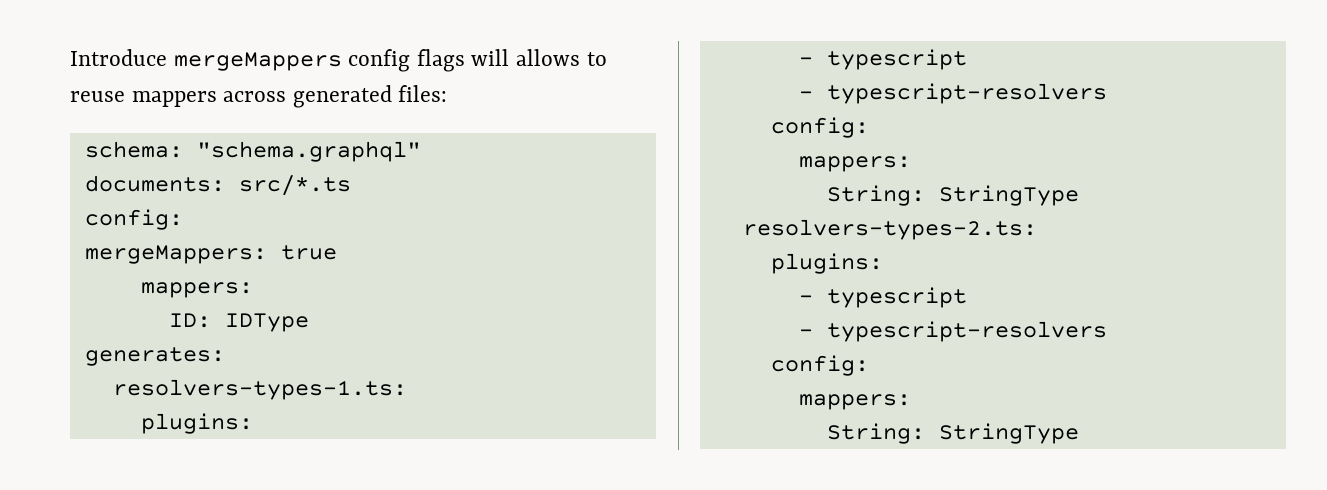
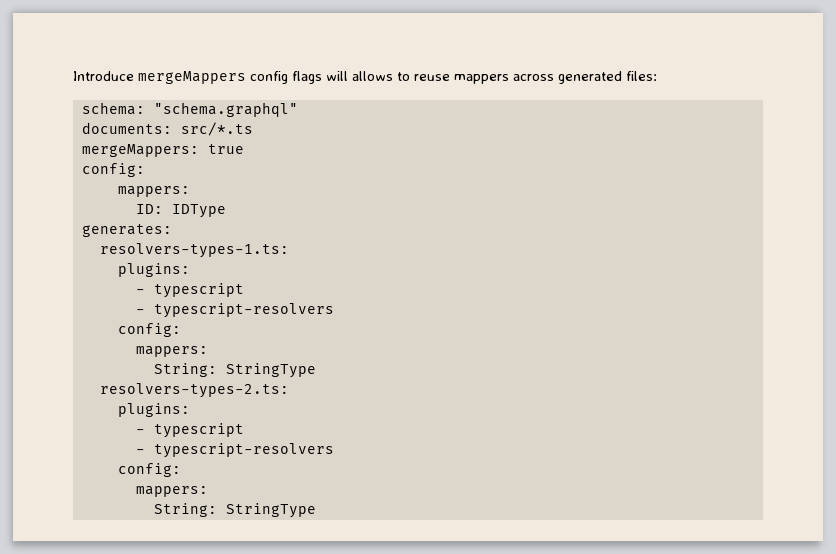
[84,209,183,230] // config: -> (253, 129) none
(337, 252) none -> [81,163,145,177] // config:

